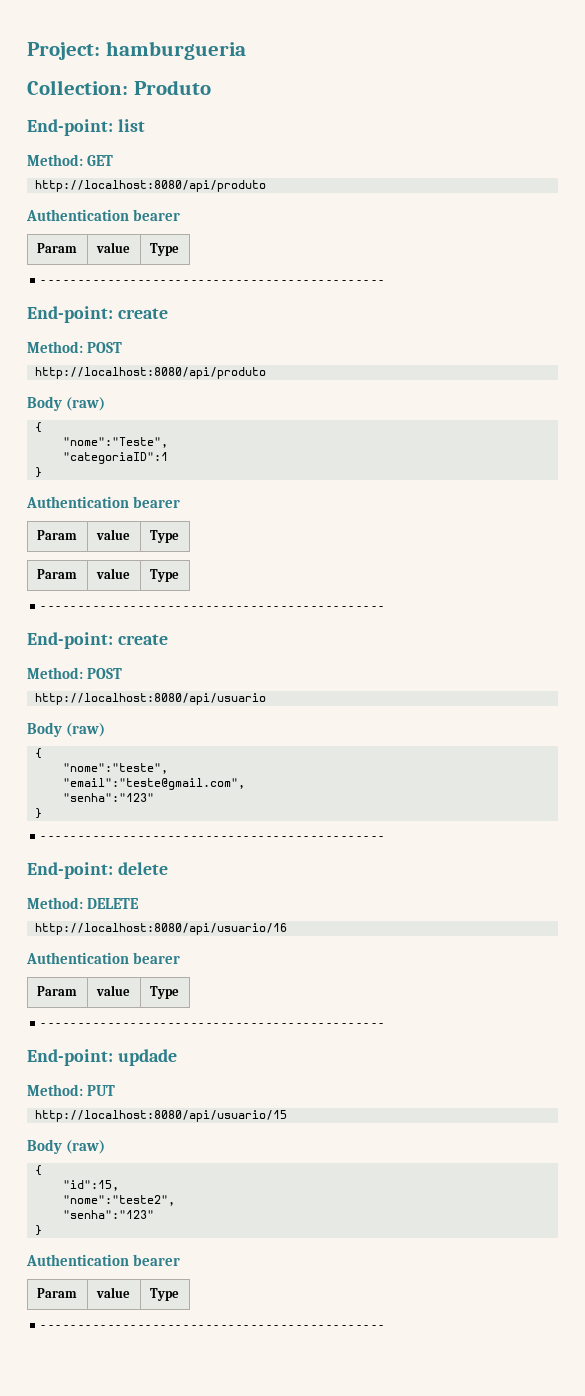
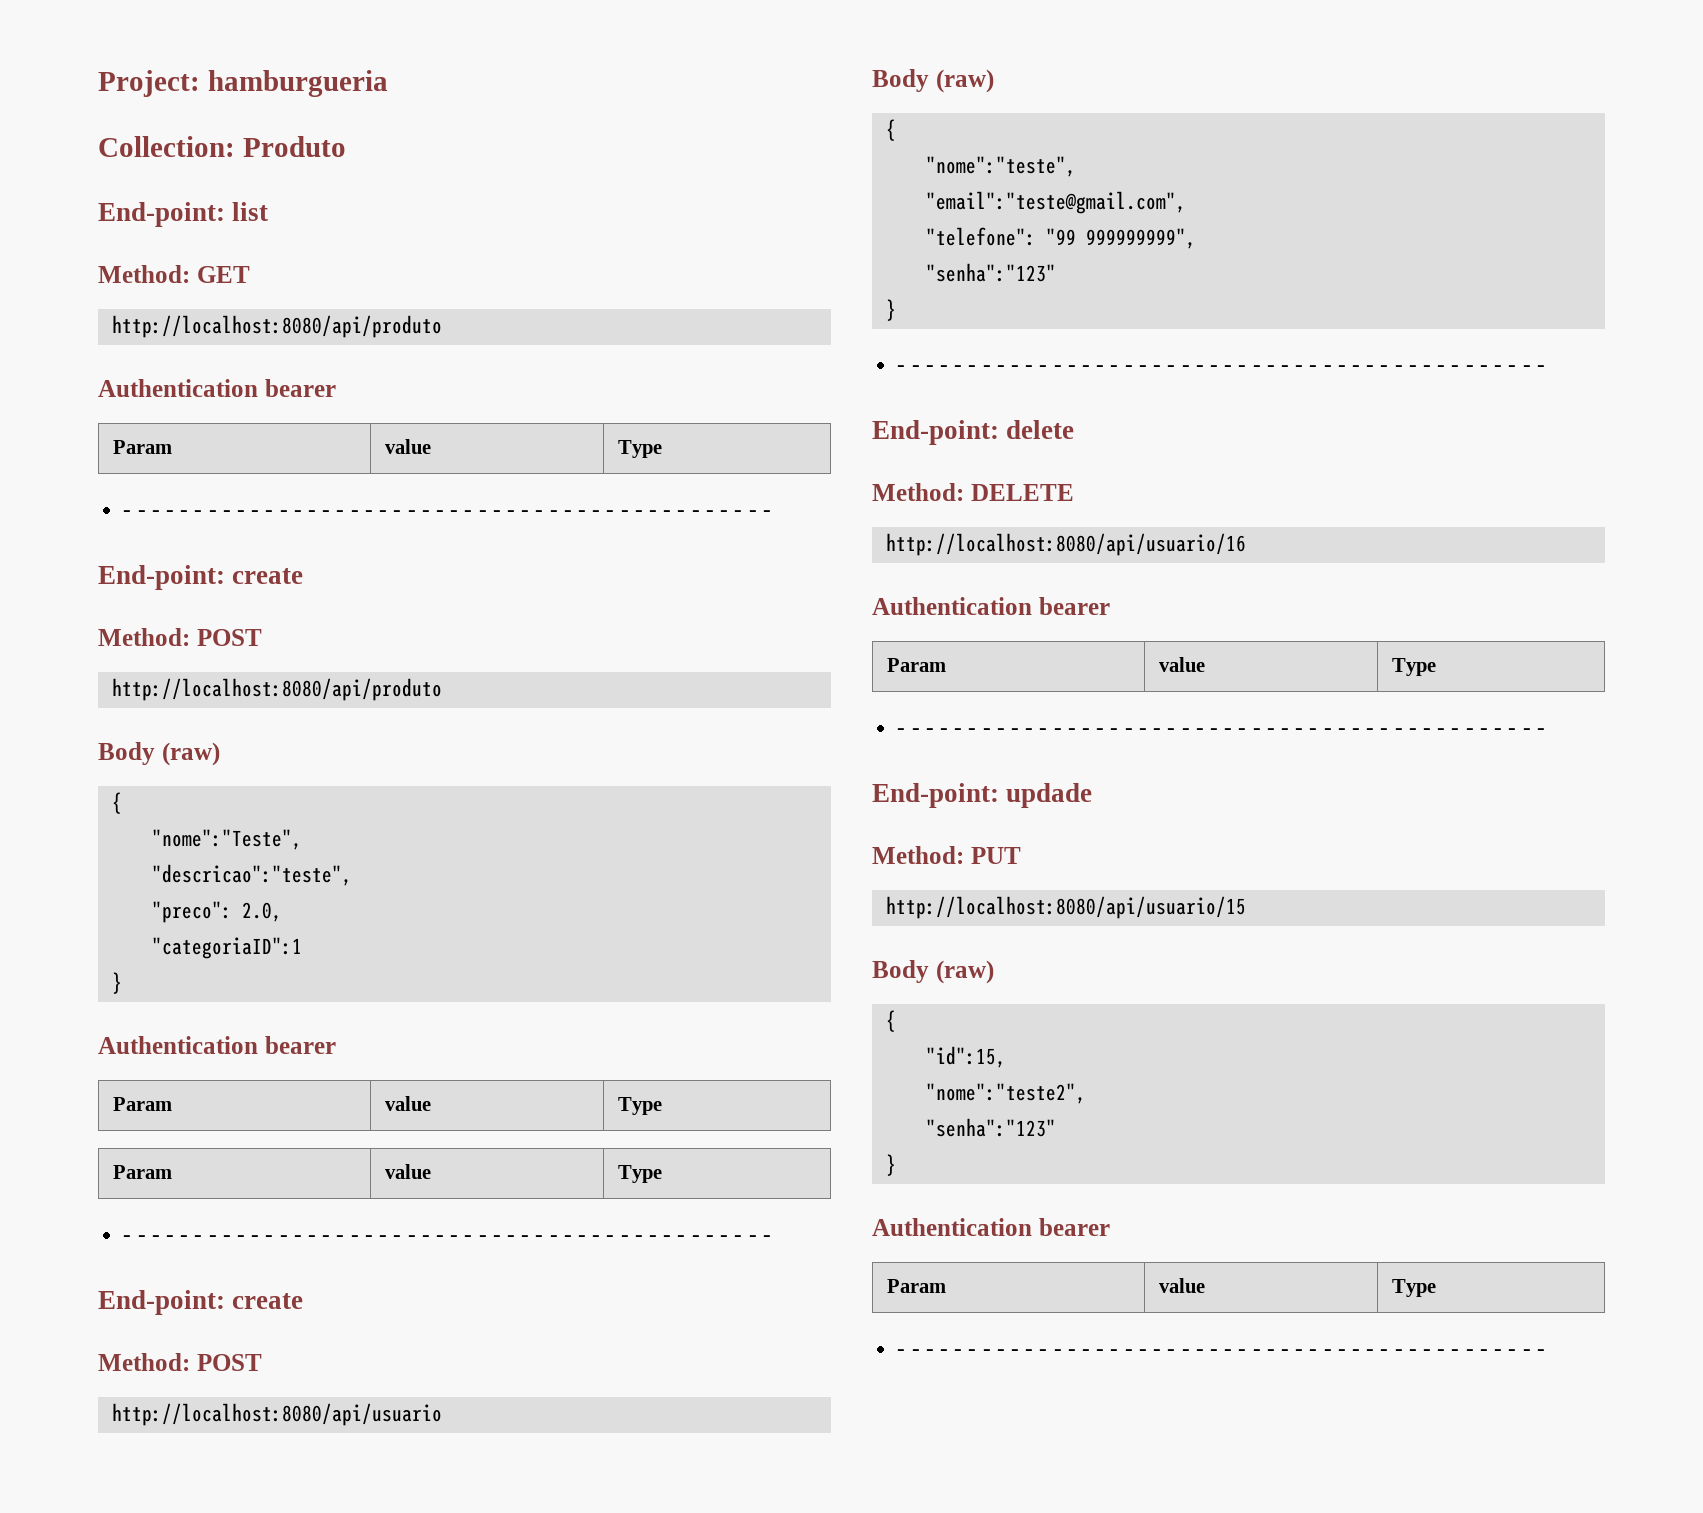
(168, 442) none -> [151,864,352,886] [151,901,282,923] // "descricao":"teste", // "preco": 2.0,
(245, 784) none -> [925,227,1196,249] // "telefone": "99 999999999",

